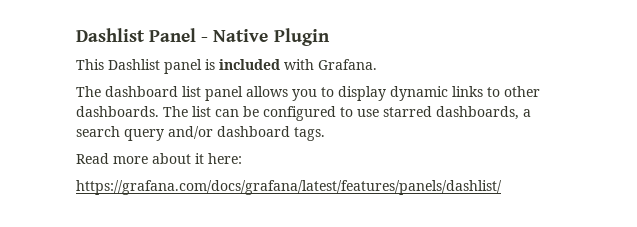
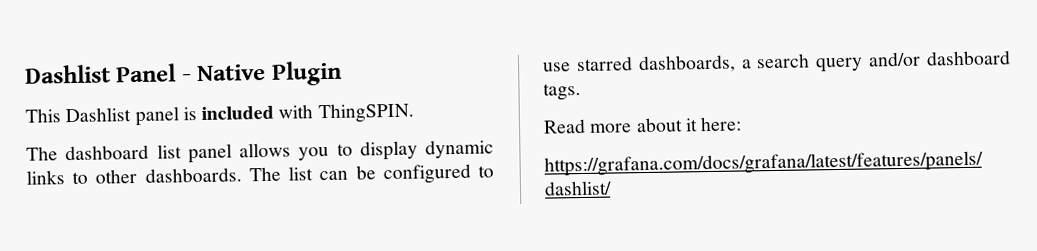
[318,59,377,70] Grafana. -> [317,102,414,124] ThingSPIN.

